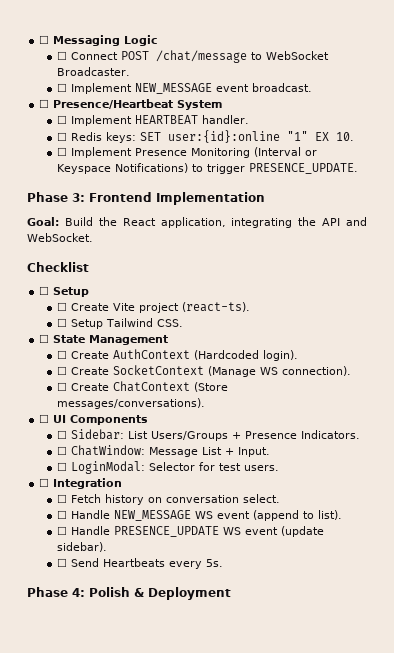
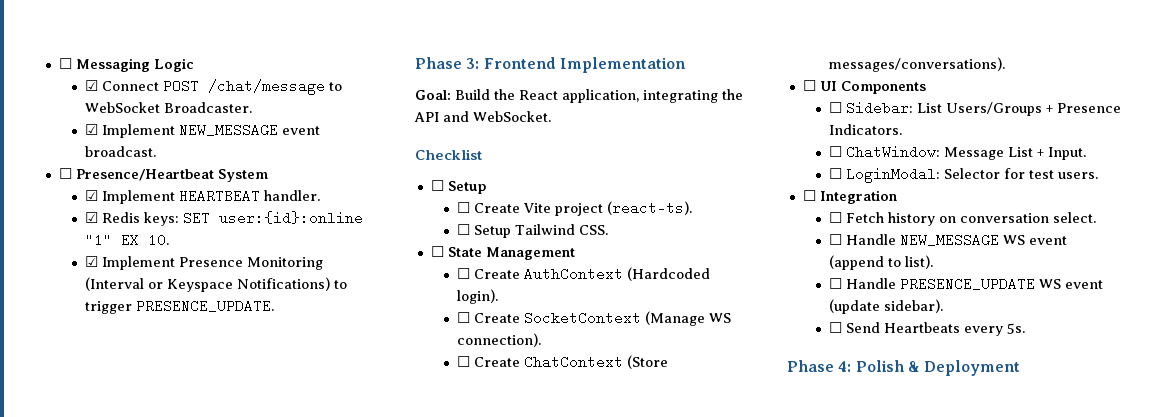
[56,51,67,60] ☐ -> [84,80,98,91] ☑
[56,83,67,92] ☐ -> [84,124,98,135] ☑
[56,115,67,124] ☐ -> [84,190,98,201] ☑
[56,132,67,141] ☐ -> [84,212,98,223] ☑
[56,147,67,156] ☐ -> [84,256,98,267] ☑

